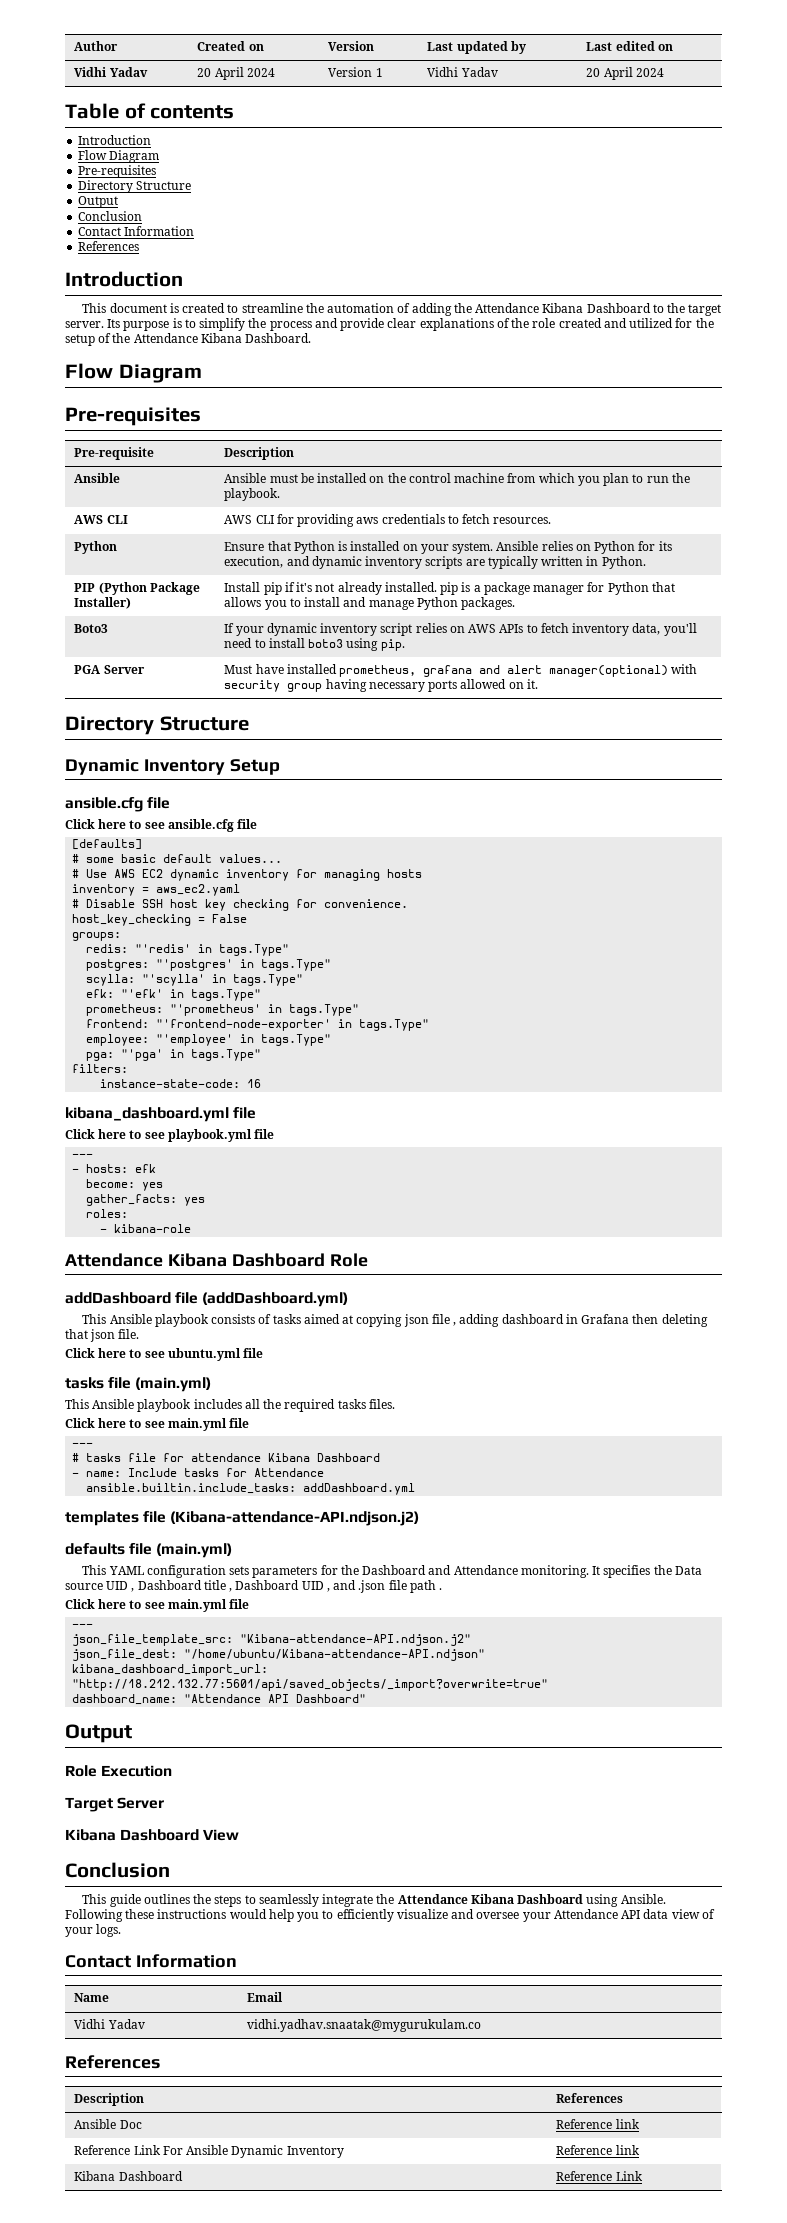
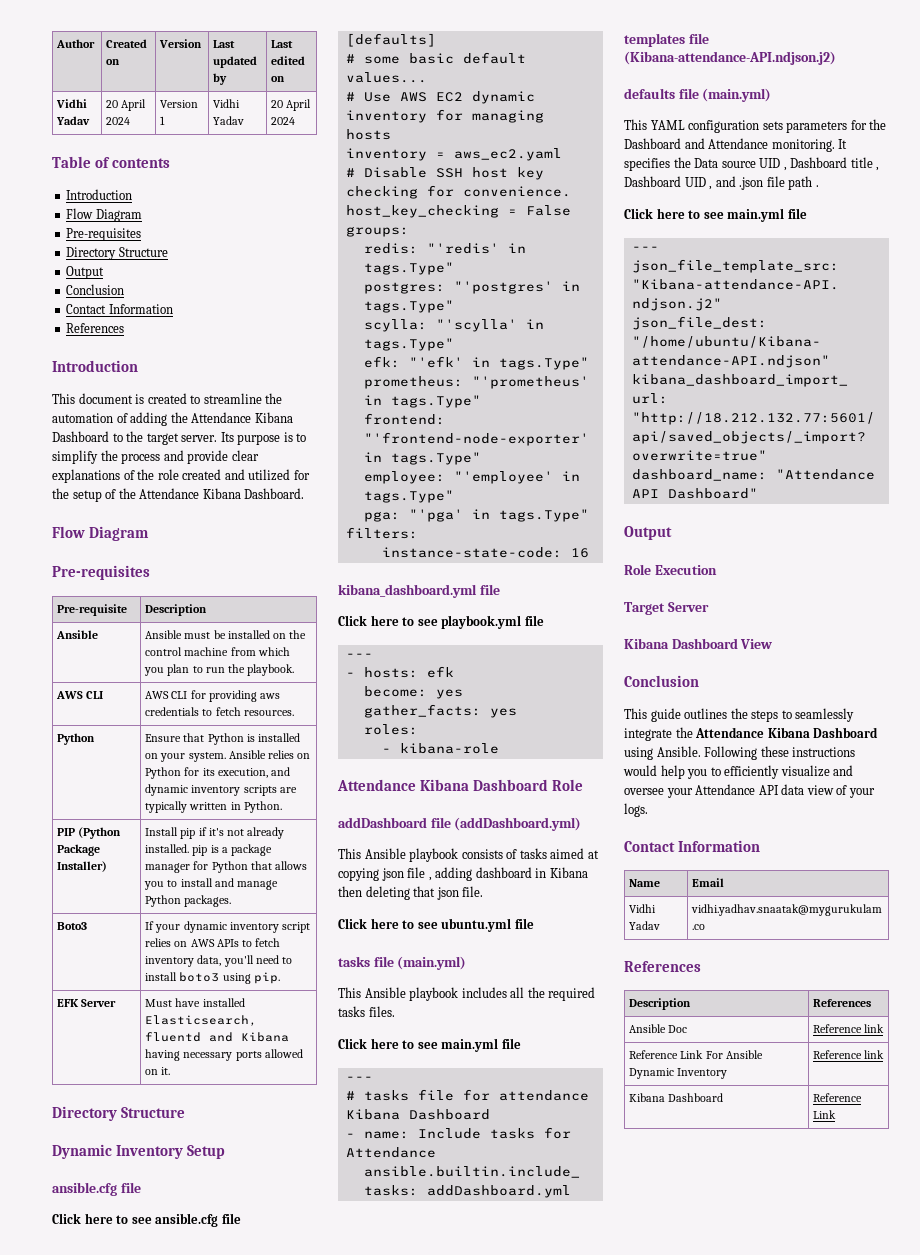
[74,665,102,674] PGA -> [57,999,80,1007] EFK
[339,664,698,677] [224,680,323,692] prometheus, grafana and alert manager(optional) with security group -> [145,1015,258,1026] [145,1032,290,1042] Elasticsearch, fluentd and Kibana
[581,1314,630,1324] Grafana -> [549,867,588,878] Kibana

